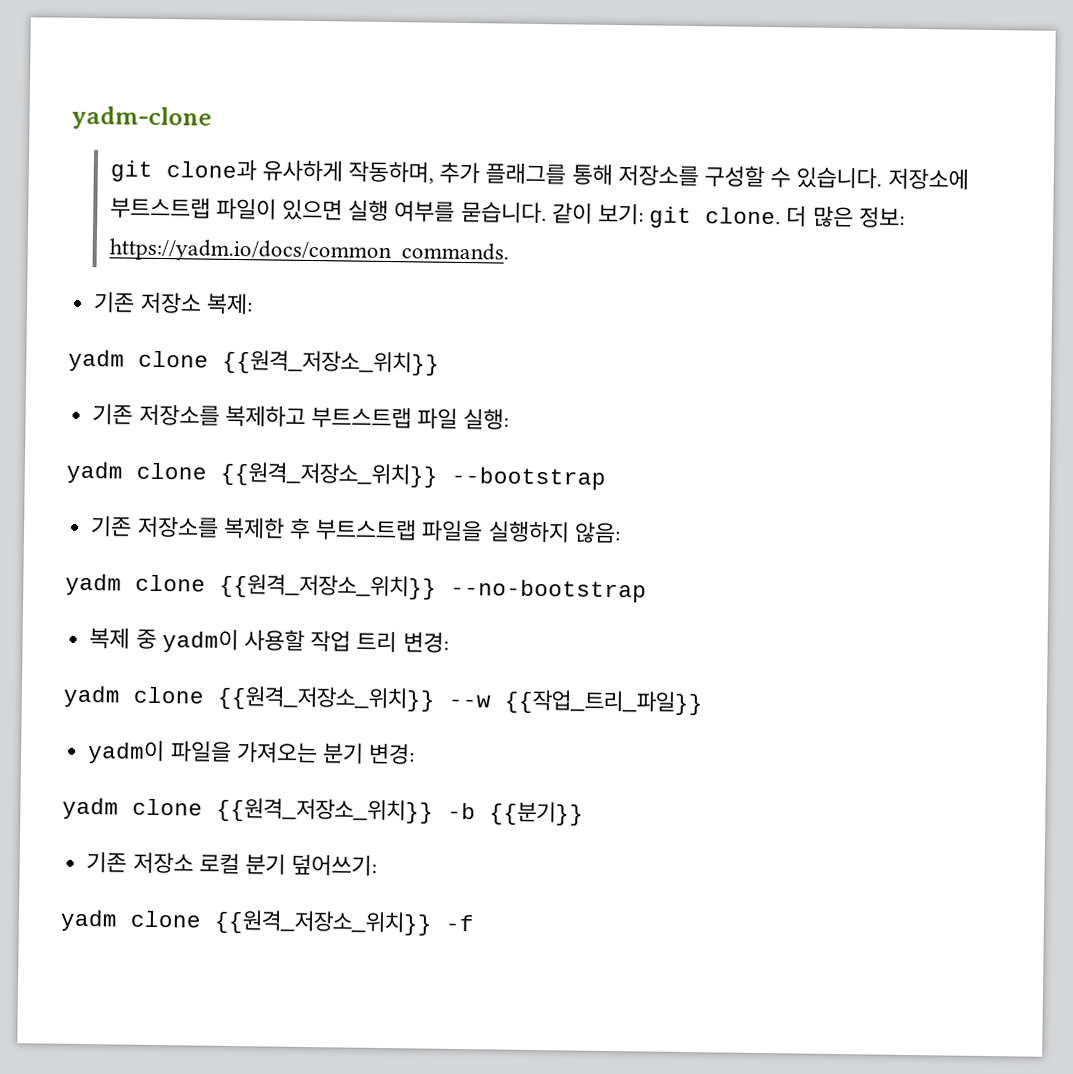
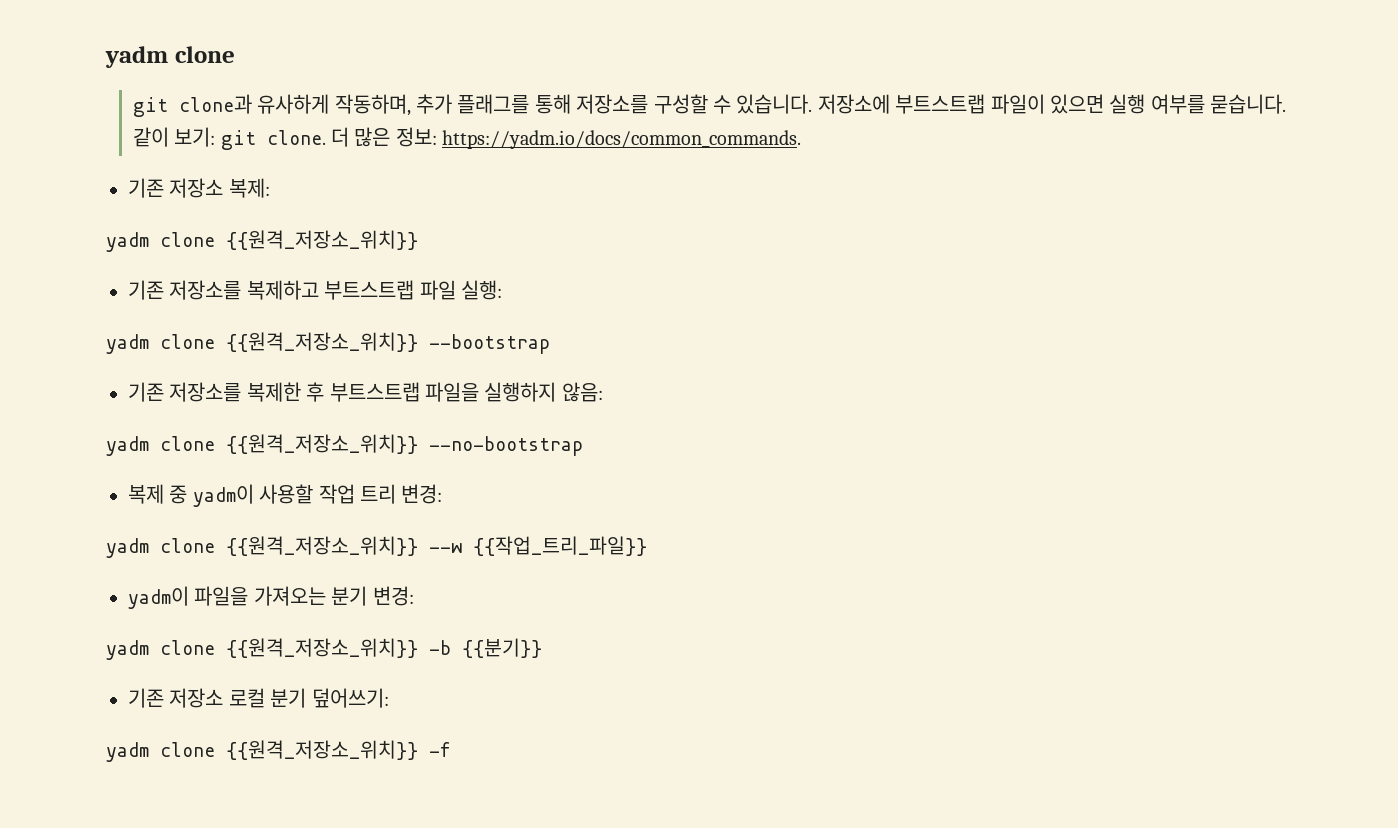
[71,105,212,131] yadm-clone -> [105,46,235,68] yadm clone

